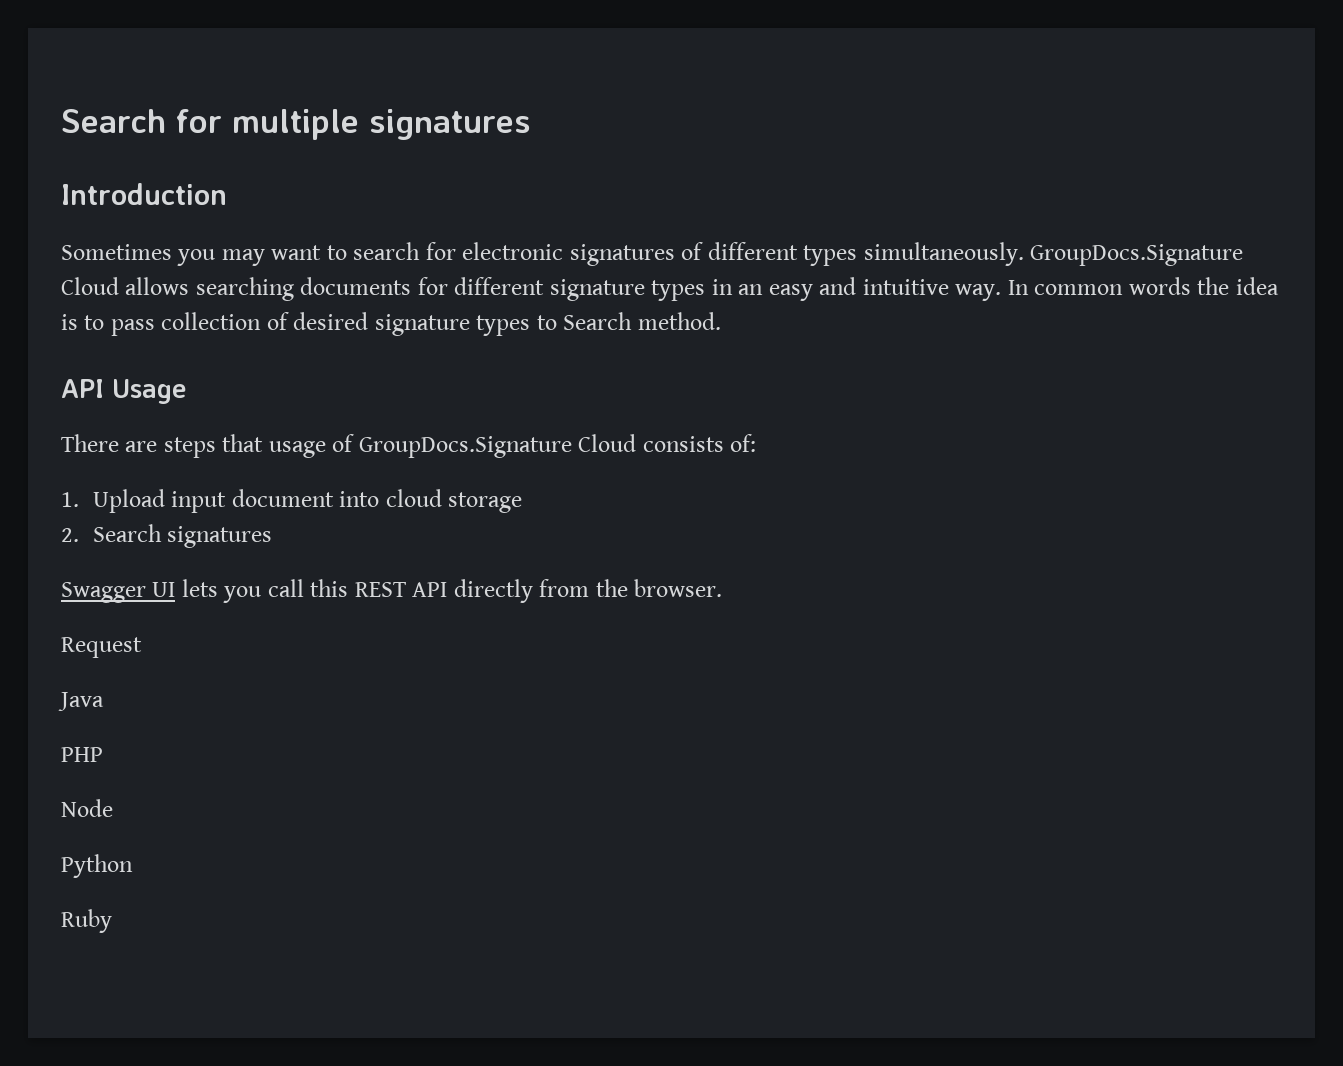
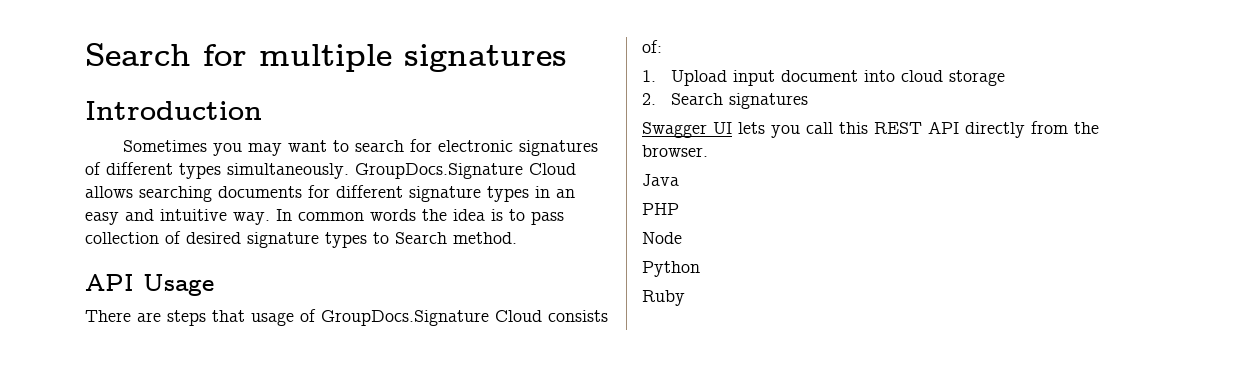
[61,637,142,658] // Request -> (708, 151) none

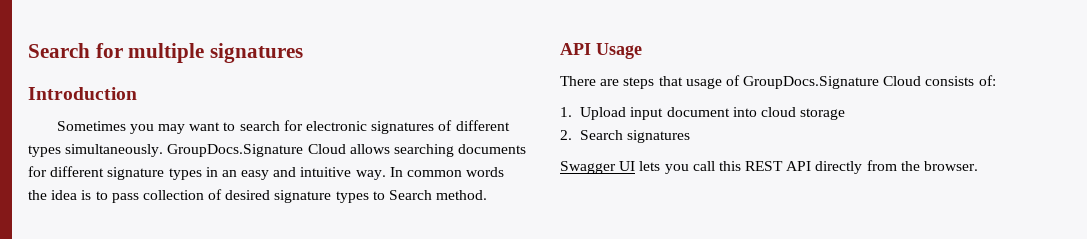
[642,174,679,186] [642,203,679,215] [642,232,682,244] [642,261,700,277] [642,290,685,306] // Java // PHP // Node // Python // Ruby -> (979, 166) none

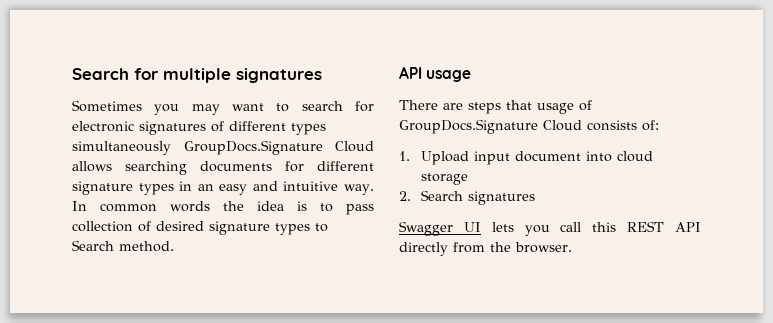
[28,87,137,100] // Introduction -> (322, 75) none
[65,144,164,157] simultaneously. -> [72,141,171,155] simultaneously
[596,43,642,59] Usage -> [426,70,472,82] usage

